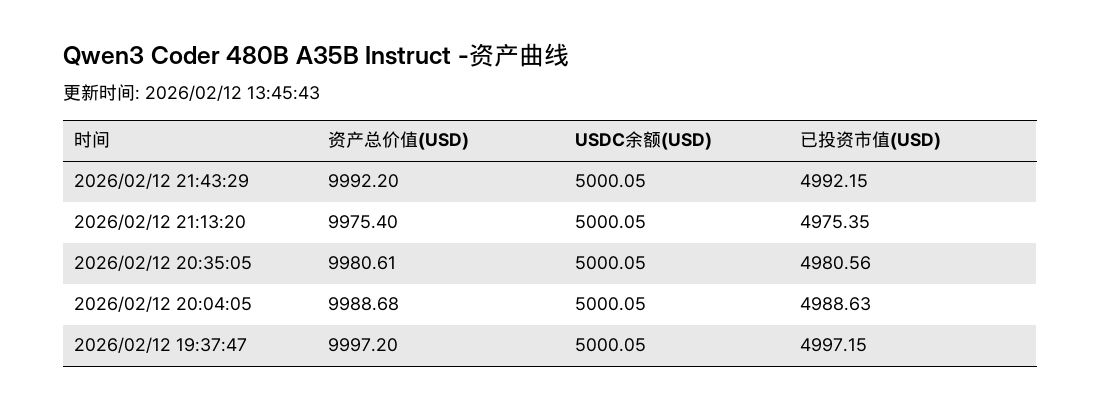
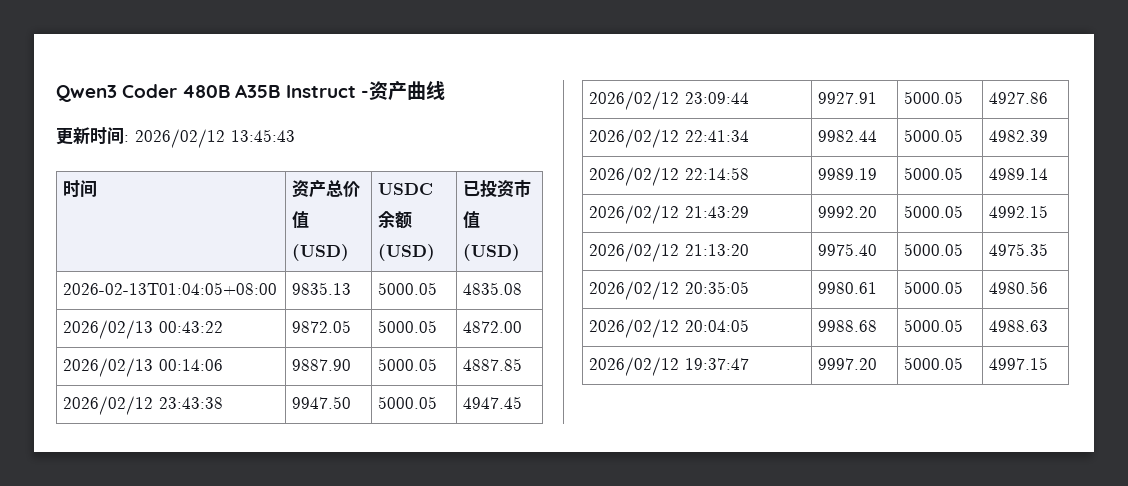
(941, 141) none -> [63,282,278,295] [292,282,352,295] [378,282,438,295] [463,282,523,295] [63,320,224,339] [292,320,352,333] [378,320,438,333] [463,321,523,333] [63,358,224,377] [292,359,352,371] [378,358,438,371] [463,358,523,371] [63,396,224,415] [292,396,352,409] [378,396,438,409] [463,396,523,409] [589,91,750,110] [818,92,878,104] [904,91,964,104] [989,92,1049,104] [589,129,750,148] [818,130,878,142] [904,129,964,142] [989,130,1049,142] [589,167,750,186] [818,168,878,180] [904,167,964,180] [989,168,1049,180] // 2026-02-13T01:04:05+08:00 | 9835.13 | 5000.05 | 4835.08 // 2026/02/13 00:43:22 | 9872.05 | 5000.05 | 4872.00 // 2026/02/13 00:14:06 | 9887.90 | 5000.05 | 4887.85 // 2026/02/12 23:43:38 | 9947.50 | 5000.05 | 4947.45 // 2026/02/12 23:09:44 | 9927.91 | 5000.05 | 4927.86 // 2026/02/12 22:41:34 | 9982.44 | 5000.05 | 4982.39 // 2026/02/12 22:14:58 | 9989.19 | 5000.05 | 4989.14

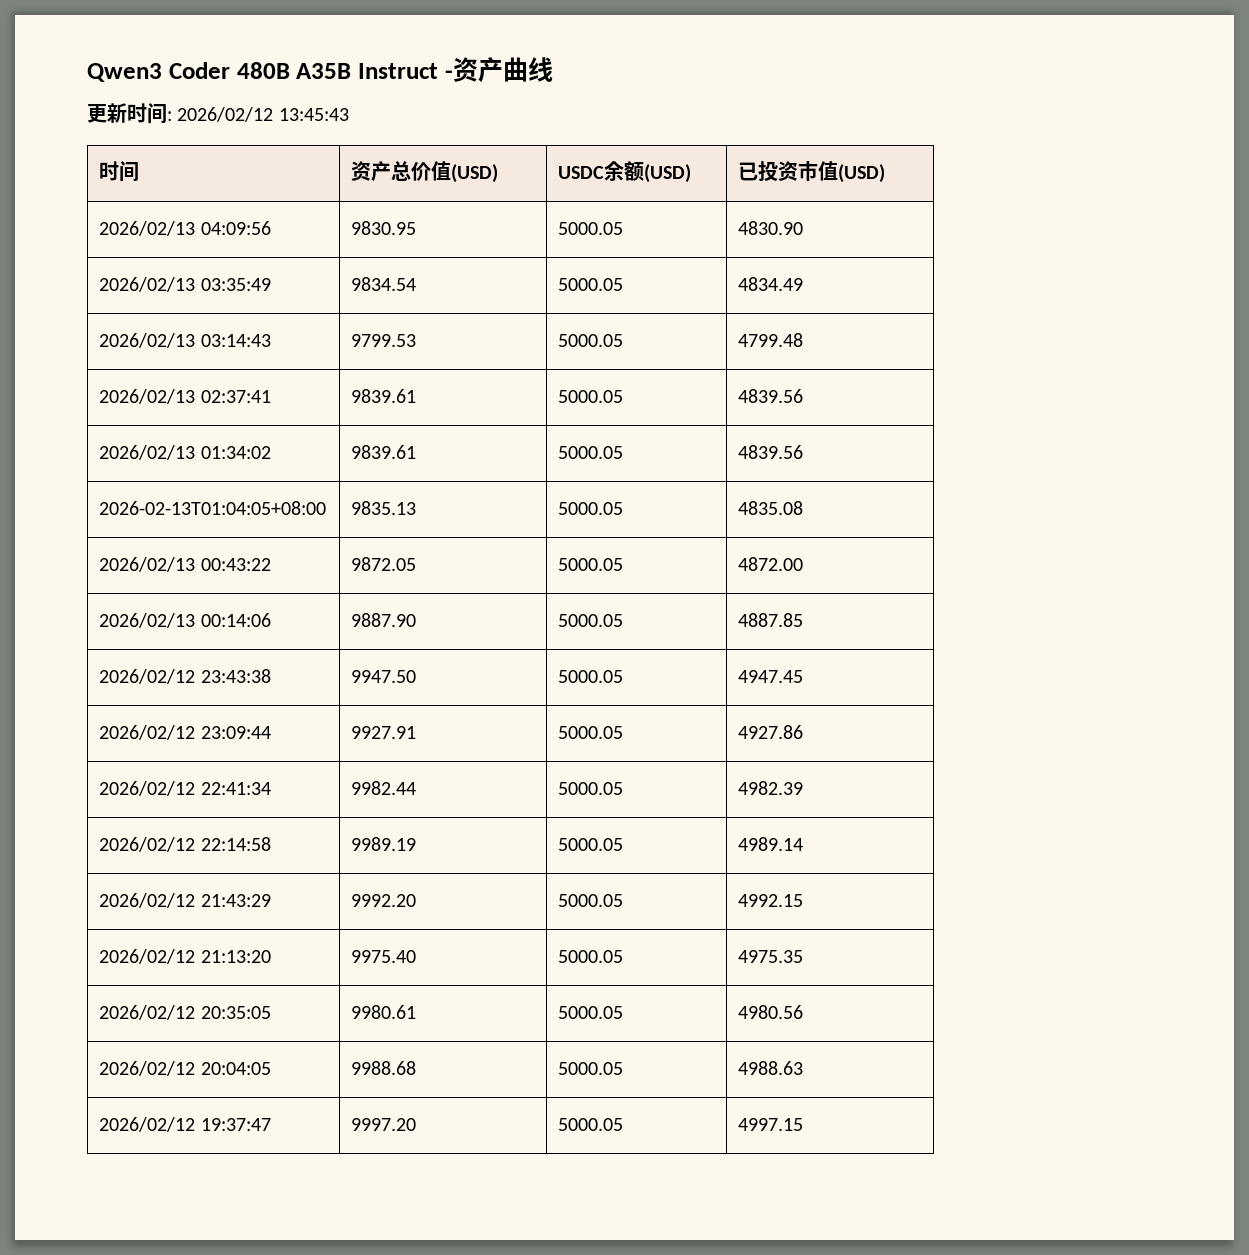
(521, 252) none -> [99,221,271,236] [351,221,417,235] [558,222,624,235] [738,221,804,235] [99,277,271,292] [351,277,417,291] [558,278,624,291] [738,277,804,291] [99,333,271,348] [351,334,417,347] [558,334,624,347] [738,333,804,347] [99,389,271,404] [351,389,417,403] [558,390,624,403] [738,389,804,403] [99,445,271,460] [351,445,417,459] [558,446,624,459] [738,445,804,459] // 2026/02/13 04:09:56 | 9830.95 | 5000.05 | 4830.90 // 2026/02/13 03:35:49 | 9834.54 | 5000.05 | 4834.49 // 2026/02/13 03:14:43 | 9799.53 | 5000.05 | 4799.48 // 2026/02/13 02:37:41 | 9839.61 | 5000.05 | 4839.56 // 2026/02/13 01:34:02 | 9839.61 | 5000.05 | 4839.56

